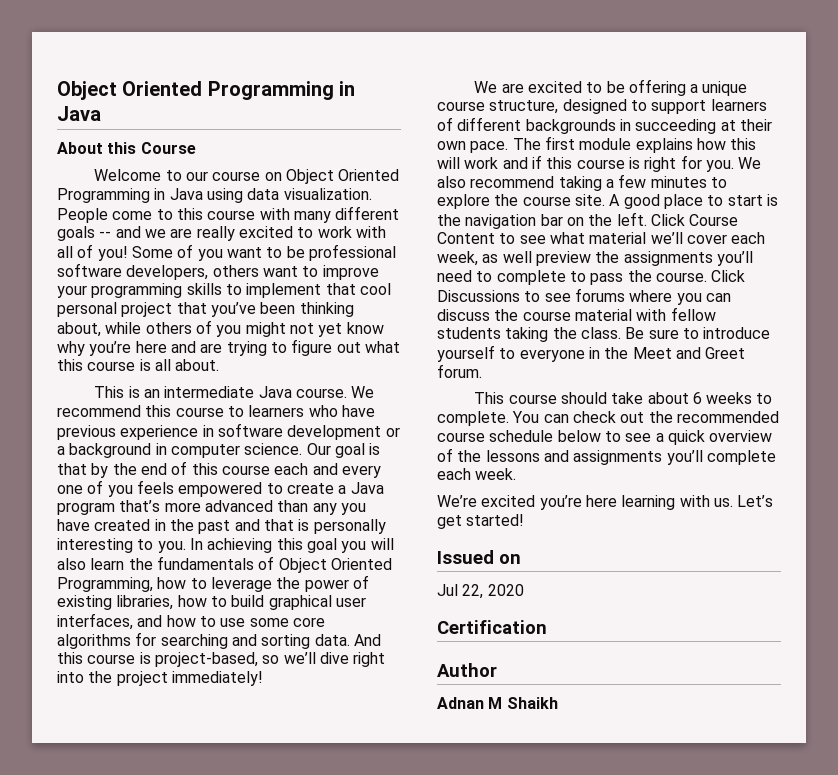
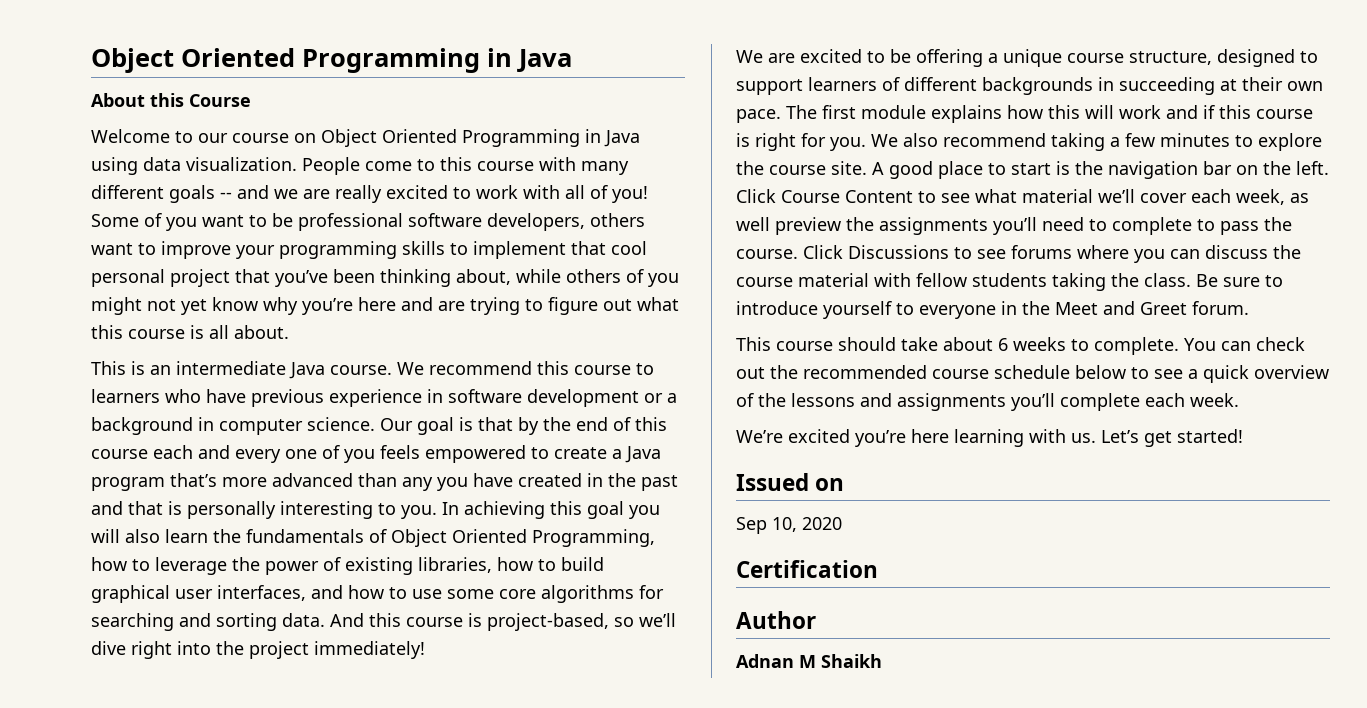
[437,584,484,599] Jul 22, -> [736,517,797,534] Sep 10,

